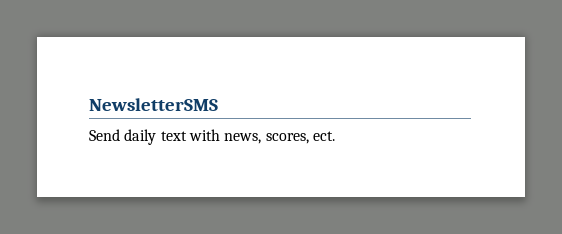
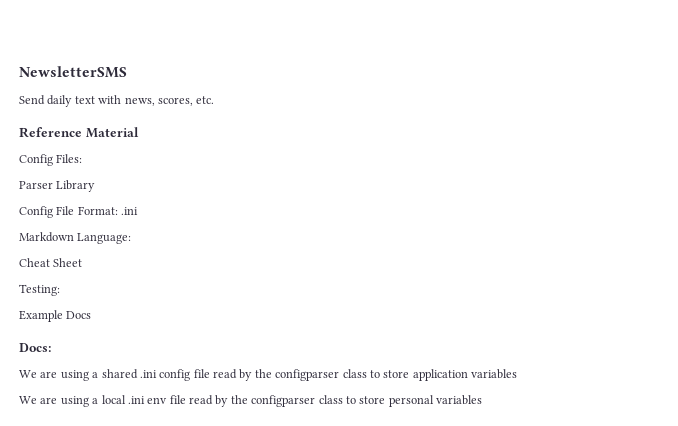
[312,131,335,141] ect. -> [196,96,215,104] [19,127,139,138] [19,154,83,166] [19,180,96,192] [19,206,139,218] [19,232,132,244] [19,258,83,267] [19,284,60,296] [19,310,92,322] [19,343,51,352] [19,369,517,381] [19,395,482,407] etc. // Reference Material // Config Files: // Parser Library // Config File Format: .ini // Markdown Language: // Cheat Sheet // Testing: // Example Docs // Docs: // We are using a shared .ini config file read by the configparser class to store application variables // We are using a local .ini env file read by the configparser class to store personal variables

